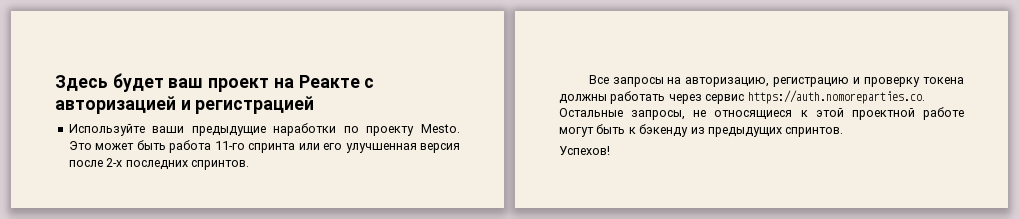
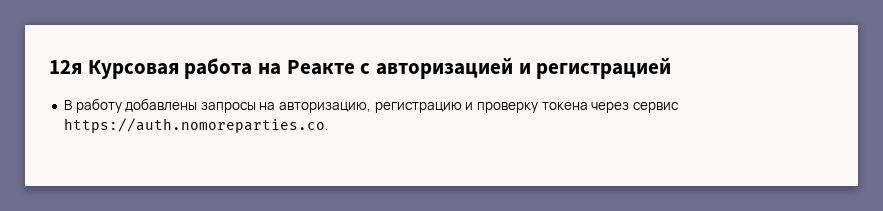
[55,73,270,92] Здесь будет ваш проект -> [49,58,253,79] 12я Курсовая работа
[68,123,461,136] [68,140,461,153] [68,158,249,170] [588,75,609,84] Используйте ваши предыдущие наработки по проекту Mesto. Это может быть работа 11-го спринта или его улучшенная версия после 2-х последних спринтов. // Все -> [63,98,198,113] В работу добавлены
[559,91,666,104] должны работать -> (588, 106) none
[559,107,964,120] [559,124,844,137] [559,146,610,155] Остальные запросы, не относящиеся к этой проектной работе могут быть к бэкенду из предыдущих спринтов. // Успехов! -> (328, 125) none

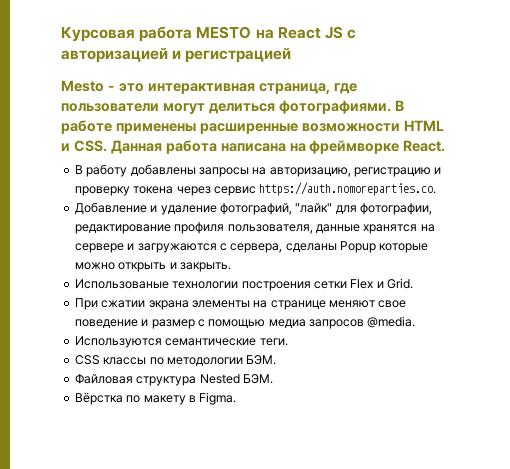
[49,60,82,74] 12я -> (61, 34) none
[258,60,355,75] на Реакте -> [196,26,343,39] MESTO на React JS
(672, 68) none -> [61,80,357,94] [61,100,404,114] [61,120,444,134] [61,140,446,154] // Mesto - это интерактивная страница, где пользователи могут делиться фотографиями. В работе применены расширенные возможности HTML и CSS. Данная работа написана на фреймворке React.
(328, 125) none -> [74,202,432,215] [74,222,435,234] [74,241,429,253] [74,262,231,272] [74,278,413,291] [74,298,407,310] [74,316,416,329] [74,336,288,348] [74,355,277,366] [74,374,273,386] [74,392,237,405] // Добавление и удаление фотографий, "лайк" для фотографии, редактирование профиля пользователя, данные хранятся на сервере и загружаются с сервера, сделаны Popup которые можно открыть и закрыть. // Использованые технологии построения сетки Flex и Grid. // При сжатии экрана элементы на странице меняют свое поведение и размер с помощью медиа запросов @media. // Используются семантические теги. // CSS классы по методологии БЭМ. // Файловая структура Nested БЭМ. // Вёрстка по макету в Figma.

